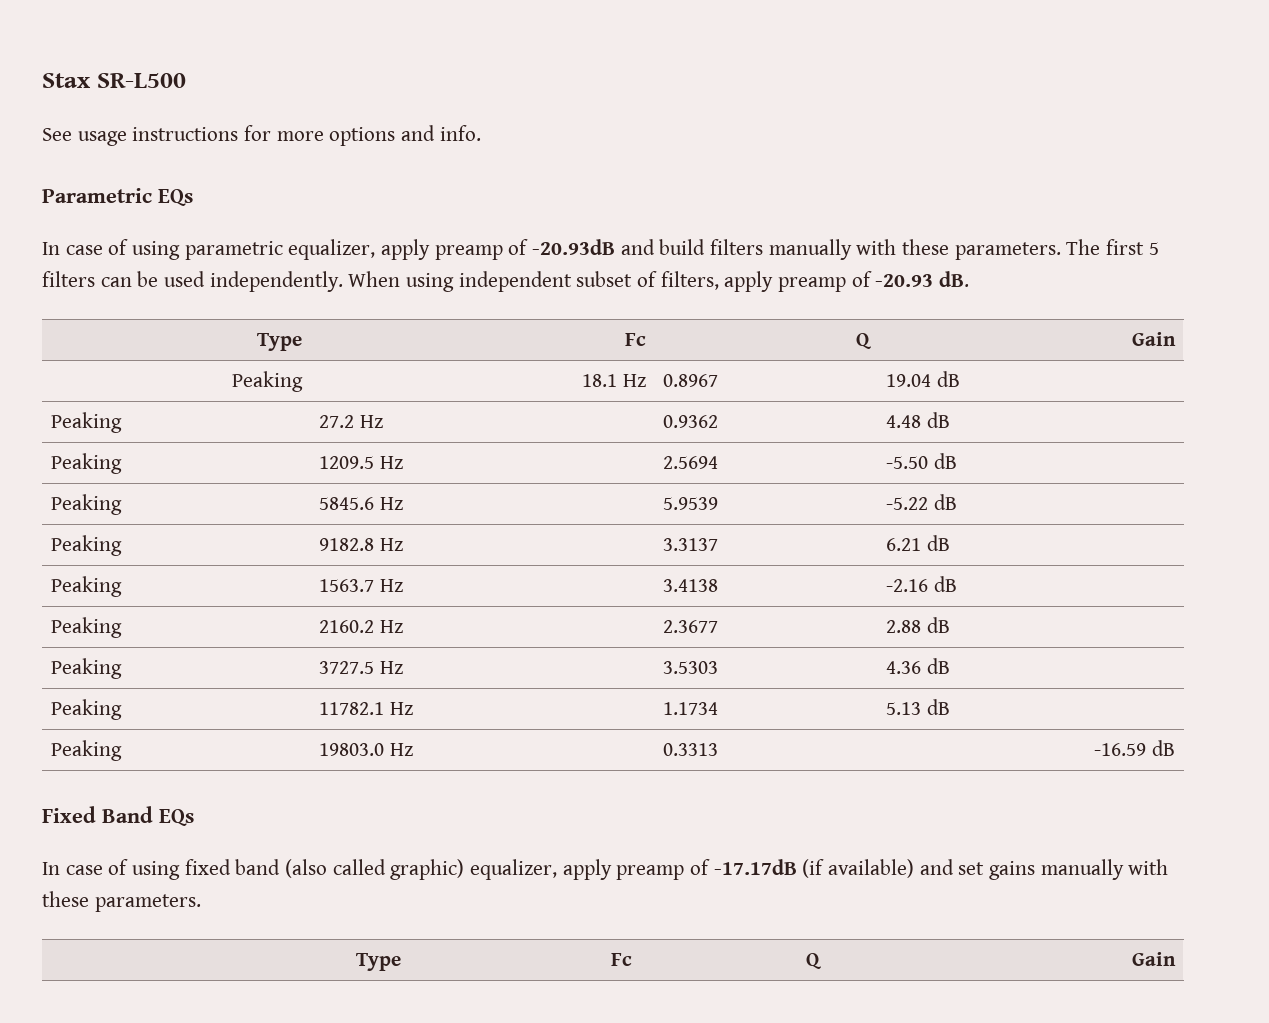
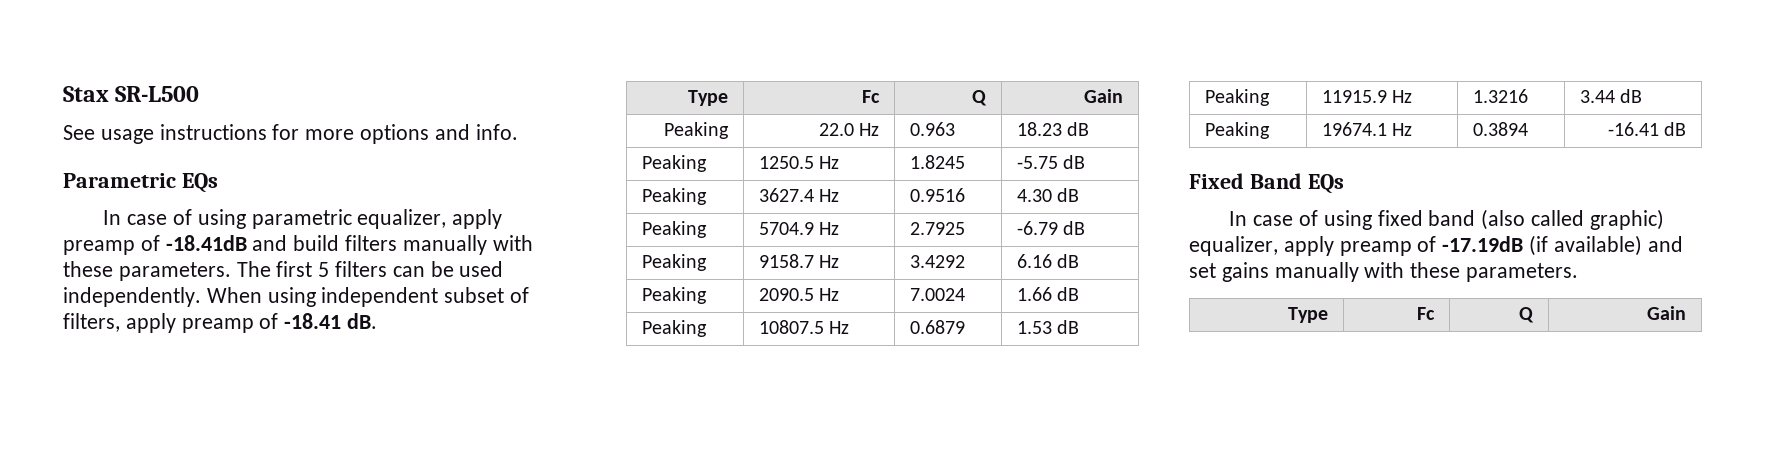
[532,239,616,255] -20.93dB -> [165,235,247,251] -18.41dB
[875,274,934,287] -20.93 -> [284,313,342,329] -18.41
[581,374,646,387] [663,374,719,387] [886,371,961,387] [51,412,123,433] [319,415,384,428] [663,415,719,428] [886,412,951,428] [51,453,123,474] [319,456,404,469] [663,456,719,469] [886,453,958,469] [51,494,123,515] [319,497,404,510] [663,497,719,510] [886,494,958,510] [51,535,123,556] [319,538,404,551] [663,538,719,551] [886,535,951,551] [51,576,123,597] [319,579,404,592] [663,579,719,592] [886,576,958,592] [51,617,123,638] [319,620,404,633] [663,620,719,633] [886,617,951,633] [51,658,123,679] [319,661,404,674] [663,661,719,674] [886,658,951,674] [51,699,123,720] [319,702,414,715] [663,702,719,715] [886,699,951,715] [51,740,123,761] [319,743,414,756] [663,743,719,756] [1093,743,1146,756] 18.1 Hz | 0.8967 | 19.04 dB // Peaking | 27.2 Hz | 0.9362 | 4.48 dB // Peaking | 1209.5 Hz | 2.5694 | -5.50 dB // Peaking | 5845.6 Hz | 5.9539 | -5.22 dB // Peaking | 9182.8 Hz | 3.3137 | 6.21 dB // Peaking | 1563.7 Hz | 3.4138 | -2.16 dB // Peaking | 2160.2 Hz | 2.3677 | 2.88 dB // Peaking | 3727.5 Hz | 3.5303 | 4.36 dB // Peaking | 11782.1 Hz | 1.1734 | 5.13 dB // Peaking | 19803.0 Hz | 0.3313 | -16.59 -> [818,123,880,136] [909,122,955,136] [1016,122,1090,136] [641,155,707,172] [758,156,840,169] [909,155,965,169] [1016,155,1086,169] [641,188,707,205] [758,188,840,202] [909,188,965,202] [1016,188,1080,202] [641,221,707,238] [758,222,840,235] [909,222,965,235] [1016,221,1086,235] [641,254,707,271] [758,254,840,268] [909,255,965,268] [1016,254,1080,268] [641,287,707,304] [758,288,840,301] [909,288,965,301] [1016,287,1080,301] [641,320,707,337] [758,320,850,334] [909,320,965,334] [1016,320,1080,334] [1204,89,1270,106] [1321,90,1413,103] [1472,89,1528,103] [1579,89,1643,103] [1204,122,1270,139] [1321,122,1413,136] [1472,122,1528,136] [1607,122,1659,136] 22.0 Hz | 0.963 | 18.23 dB // Peaking | 1250.5 Hz | 1.8245 | -5.75 dB // Peaking | 3627.4 Hz | 0.9516 | 4.30 dB // Peaking | 5704.9 Hz | 2.7925 | -6.79 dB // Peaking | 9158.7 Hz | 3.4292 | 6.16 dB // Peaking | 2090.5 Hz | 7.0024 | 1.66 dB // Peaking | 10807.5 Hz | 0.6879 | 1.53 dB // Peaking | 11915.9 Hz | 1.3216 | 3.44 dB // Peaking | 19674.1 Hz | 0.3894 | -16.41
[713,859,797,875] -17.17dB -> [1442,236,1524,252] -17.19dB

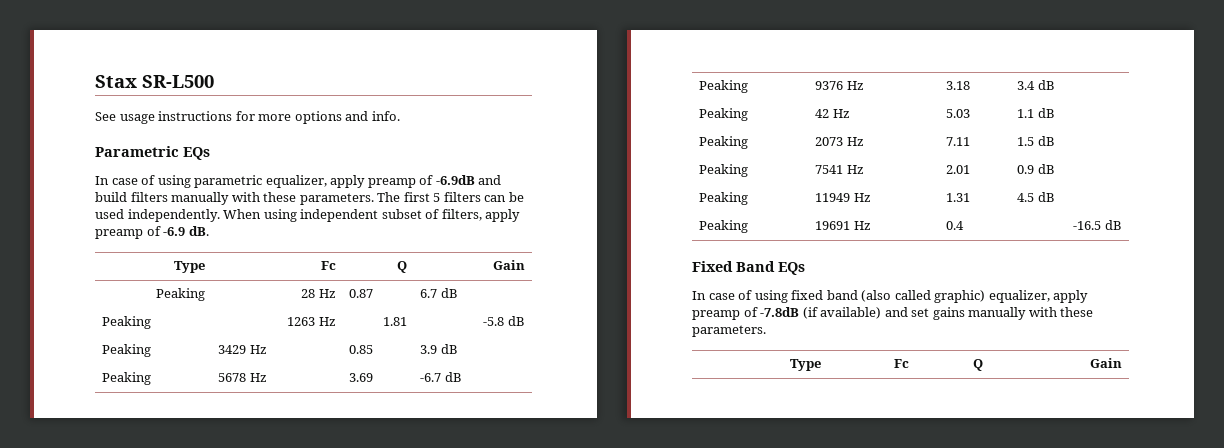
[165,235,247,251] -18.41dB -> [435,175,475,185] -6.9dB
[284,313,342,329] -18.41 -> [163,227,186,236] -6.9
[818,123,880,136] [909,122,955,136] [1016,122,1090,136] [641,155,707,172] [758,156,840,169] [909,155,965,169] [1016,155,1086,169] [641,188,707,205] [758,188,840,202] [909,188,965,202] [1016,188,1080,202] [641,221,707,238] [758,222,840,235] [909,222,965,235] [1016,221,1086,235] [641,254,707,271] [758,254,840,268] [909,255,965,268] [1016,254,1080,268] [641,287,707,304] [758,288,840,301] [909,288,965,301] [1016,287,1080,301] [641,320,707,337] [758,320,850,334] [909,320,965,334] [1016,320,1080,334] [1204,89,1270,106] [1321,90,1413,103] [1472,89,1528,103] [1579,89,1643,103] [1204,122,1270,139] [1321,122,1413,136] [1472,122,1528,136] [1607,122,1659,136] 22.0 Hz | 0.963 | 18.23 dB // Peaking | 1250.5 Hz | 1.8245 | -5.75 dB // Peaking | 3627.4 Hz | 0.9516 | 4.30 dB // Peaking | 5704.9 Hz | 2.7925 | -6.79 dB // Peaking | 9158.7 Hz | 3.4292 | 6.16 dB // Peaking | 2090.5 Hz | 7.0024 | 1.66 dB // Peaking | 10807.5 Hz | 0.6879 | 1.53 dB // Peaking | 11915.9 Hz | 1.3216 | 3.44 dB // Peaking | 19674.1 Hz | 0.3894 | -16.41 -> [301,289,336,298] [349,289,374,298] [420,288,458,298] [102,316,152,329] [287,317,336,326] [382,317,407,326] [483,316,525,326] [102,344,152,357] [218,345,267,354] [349,345,374,354] [420,344,458,354] [102,372,152,385] [218,373,267,382] [349,373,374,382] [420,372,462,382] [699,80,749,93] [815,81,864,90] [946,81,971,90] [1017,80,1055,90] [699,108,749,121] [815,109,850,118] [946,109,971,118] [1017,108,1055,118] [699,136,749,149] [815,137,864,146] [946,137,971,146] [1017,136,1055,146] [699,164,749,177] [815,165,864,174] [946,165,971,174] [1017,164,1055,174] [699,192,749,205] [815,193,871,202] [946,193,971,202] [1017,192,1055,202] [699,220,749,233] [815,221,871,230] [946,221,965,230] [1073,221,1102,230] 28 Hz | 0.87 | 6.7 dB // Peaking | 1263 Hz | 1.81 | -5.8 dB // Peaking | 3429 Hz | 0.85 | 3.9 dB // Peaking | 5678 Hz | 3.69 | -6.7 dB // Peaking | 9376 Hz | 3.18 | 3.4 dB // Peaking | 42 Hz | 5.03 | 1.1 dB // Peaking | 2073 Hz | 7.11 | 1.5 dB // Peaking | 7541 Hz | 2.01 | 0.9 dB // Peaking | 11949 Hz | 1.31 | 4.5 dB // Peaking | 19691 Hz | 0.4 | -16.5
[1442,236,1524,252] -17.19dB -> [760,307,800,317] -7.8dB

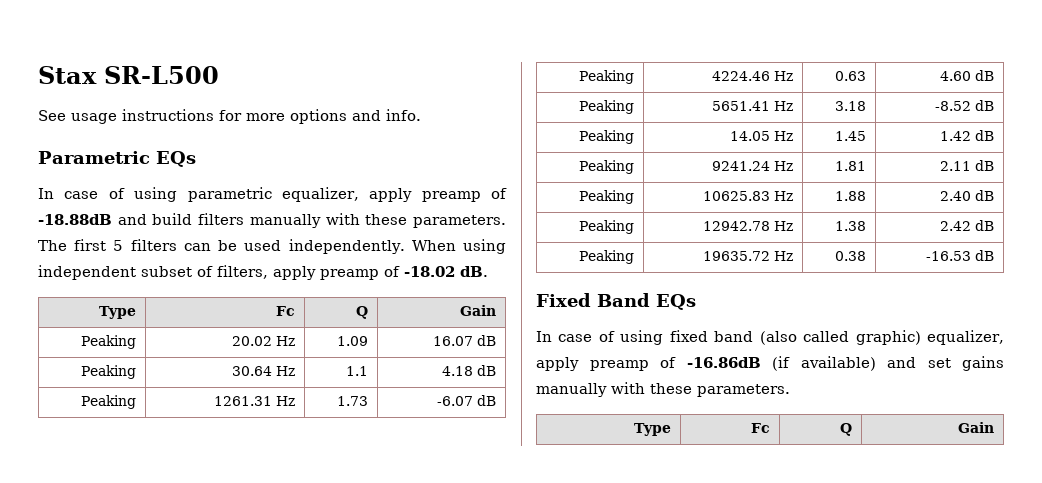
[435,175,475,185] -6.9dB -> [38,214,112,225] -18.88dB
[163,227,186,236] -6.9 -> [404,266,455,277] -18.02
[301,289,336,298] [349,289,374,298] [420,288,458,298] [102,316,152,329] [287,317,316,326] 28 Hz | 0.87 | 6.7 dB // Peaking | 1263 -> [232,336,296,346] [337,336,369,346] [433,335,497,346] [81,365,137,379] [232,366,296,376] [346,366,369,376] [442,365,497,376] [81,395,137,409] [214,396,296,406] [337,396,369,406] [437,395,497,406] [579,70,635,84] [712,71,794,81] [835,71,867,81] [940,70,995,81] [579,100,635,114] [712,101,794,111] [835,101,867,111] [935,100,995,111] [579,130,635,144] [730,131,794,141] [835,131,867,141] [940,130,995,141] [579,160,635,174] [712,161,771,171] 20.02 Hz | 1.09 | 16.07 dB // Peaking | 30.64 Hz | 1.1 | 4.18 dB // Peaking | 1261.31 Hz | 1.73 | -6.07 dB // Peaking | 4224.46 Hz | 0.63 | 4.60 dB // Peaking | 5651.41 Hz | 3.18 | -8.52 dB // Peaking | 14.05 Hz | 1.45 | 1.42 dB // Peaking | 9241.24
[483,316,525,326] [102,344,152,357] [218,345,267,354] [349,345,374,354] [420,344,458,354] [102,372,152,385] [218,373,267,382] [349,373,374,382] [420,372,462,382] [699,80,749,93] [815,81,864,90] [946,81,971,90] [1017,80,1055,90] [699,108,749,121] [815,109,850,118] [946,109,971,118] [1017,108,1055,118] [699,136,749,149] [815,137,864,146] [946,137,971,146] [1017,136,1055,146] [699,164,749,177] [815,165,864,174] [946,165,971,174] [1017,164,1055,174] [699,192,749,205] [815,193,871,202] [946,193,971,202] [1017,192,1055,202] [699,220,749,233] [815,221,871,230] [946,221,965,230] [1073,221,1102,230] -5.8 dB // Peaking | 3429 Hz | 0.85 | 3.9 dB // Peaking | 5678 Hz | 3.69 | -6.7 dB // Peaking | 9376 Hz | 3.18 | 3.4 dB // Peaking | 42 Hz | 5.03 | 1.1 dB // Peaking | 2073 Hz | 7.11 | 1.5 dB // Peaking | 7541 Hz | 2.01 | 0.9 dB // Peaking | 11949 Hz | 1.31 | 4.5 dB // Peaking | 19691 Hz | 0.4 | -16.5 -> [940,160,995,171] [579,190,635,204] [703,191,794,201] [835,191,867,201] [940,190,995,201] [579,220,635,234] [703,221,794,231] [835,221,867,231] [940,220,995,231] [579,250,635,264] [703,251,794,261] [835,251,867,261] [926,251,972,261] 2.11 dB // Peaking | 10625.83 Hz | 1.88 | 2.40 dB // Peaking | 12942.78 Hz | 1.38 | 2.42 dB // Peaking | 19635.72 Hz | 0.38 | -16.53
[760,307,800,317] -7.8dB -> [686,357,761,368] -16.86dB

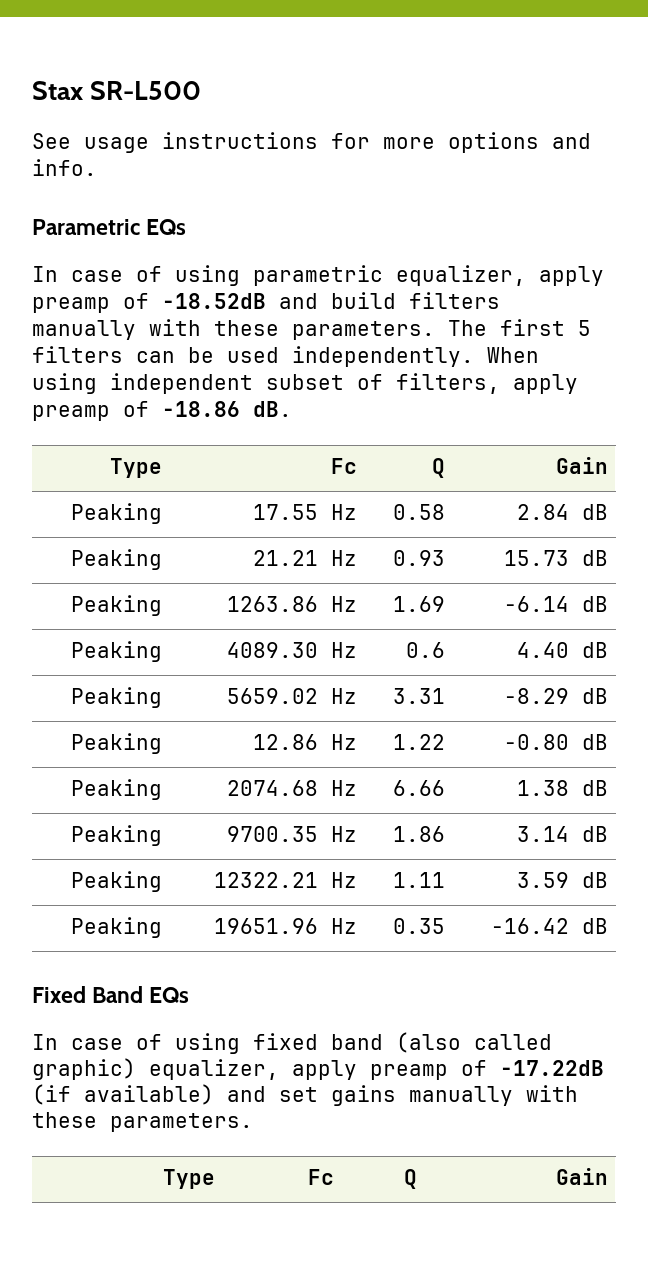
[38,214,112,225] -18.88dB -> [162,293,266,309] -18.52dB
[404,266,455,277] -18.02 -> [162,401,240,417] -18.86
[232,336,296,346] [337,336,369,346] [433,335,497,346] [81,365,137,379] [232,366,296,376] [346,366,369,376] [442,365,497,376] [81,395,137,409] [214,396,296,406] [337,396,369,406] [437,395,497,406] [579,70,635,84] [712,71,794,81] [835,71,867,81] [940,70,995,81] [579,100,635,114] [712,101,794,111] [835,101,867,111] [935,100,995,111] [579,130,635,144] [730,131,794,141] [835,131,867,141] [940,130,995,141] [579,160,635,174] [712,161,794,171] [835,161,867,171] [940,160,995,171] [579,190,635,204] [703,191,794,201] [835,191,867,201] [940,190,995,201] [579,220,635,234] [703,221,794,231] [835,221,867,231] [940,220,995,231] [579,250,635,264] [703,251,794,261] [835,251,867,261] [926,251,972,261] 20.02 Hz | 1.09 | 16.07 dB // Peaking | 30.64 Hz | 1.1 | 4.18 dB // Peaking | 1261.31 Hz | 1.73 | -6.07 dB // Peaking | 4224.46 Hz | 0.63 | 4.60 dB // Peaking | 5651.41 Hz | 3.18 | -8.52 dB // Peaking | 14.05 Hz | 1.45 | 1.42 dB // Peaking | 9241.24 Hz | 1.81 | 2.11 dB // Peaking | 10625.83 Hz | 1.88 | 2.40 dB // Peaking | 12942.78 Hz | 1.38 | 2.42 dB // Peaking | 19635.72 Hz | 0.38 | -16.53 -> [252,504,357,520] [392,504,445,520] [516,504,608,520] [70,549,162,570] [252,550,357,566] [392,550,445,566] [503,550,608,566] [70,595,162,616] [226,596,357,612] [392,596,445,612] [503,596,608,612] [70,641,162,662] [226,642,357,658] [405,642,445,658] [516,642,608,658] [70,687,162,708] [226,688,357,704] [392,688,445,704] [503,688,608,704] [70,733,162,754] [252,734,357,750] [392,734,445,750] [503,734,608,750] [70,779,162,800] [226,780,357,796] [392,780,445,796] [516,780,608,796] [70,825,162,846] [226,826,357,842] [392,826,445,842] [516,826,608,842] [70,871,162,892] [213,872,357,888] [392,872,445,888] [516,872,608,888] [70,917,162,938] [213,918,357,934] [392,918,445,934] [490,918,569,934] 17.55 Hz | 0.58 | 2.84 dB // Peaking | 21.21 Hz | 0.93 | 15.73 dB // Peaking | 1263.86 Hz | 1.69 | -6.14 dB // Peaking | 4089.30 Hz | 0.6 | 4.40 dB // Peaking | 5659.02 Hz | 3.31 | -8.29 dB // Peaking | 12.86 Hz | 1.22 | -0.80 dB // Peaking | 2074.68 Hz | 6.66 | 1.38 dB // Peaking | 9700.35 Hz | 1.86 | 3.14 dB // Peaking | 12322.21 Hz | 1.11 | 3.59 dB // Peaking | 19651.96 Hz | 0.35 | -16.42
[686,357,761,368] -16.86dB -> [500,1060,604,1076] -17.22dB

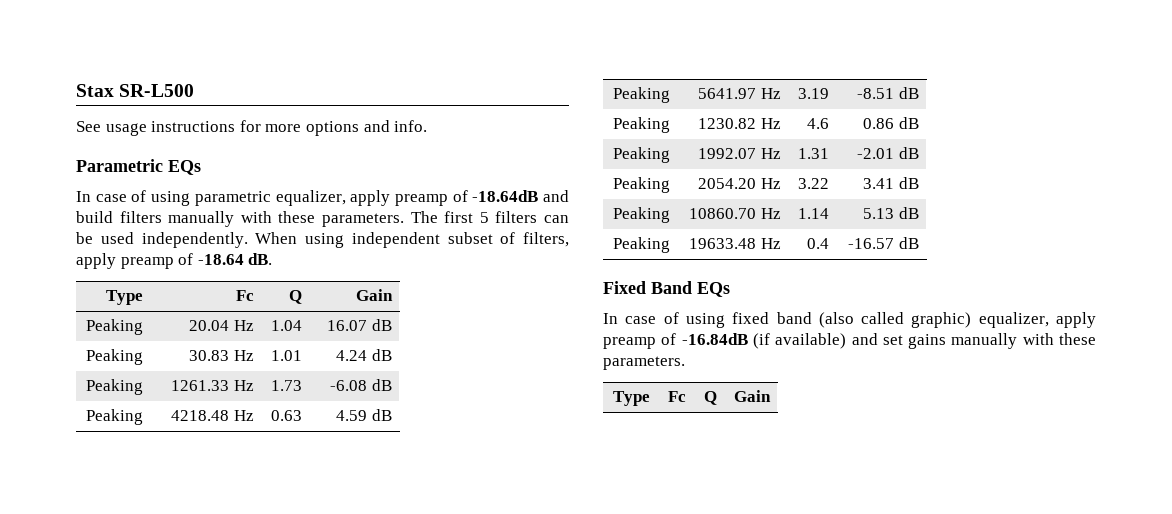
[162,293,266,309] -18.52dB -> [472,190,539,202] -18.64dB
[162,401,240,417] -18.86 -> [197,254,244,265] -18.64
[252,504,357,520] [392,504,445,520] [516,504,608,520] [70,549,162,570] [252,550,357,566] [392,550,445,566] [503,550,608,566] [70,595,162,616] [226,596,357,612] [392,596,445,612] [503,596,608,612] [70,641,162,662] [226,642,357,658] [405,642,445,658] [516,642,608,658] [70,687,162,708] [226,688,357,704] [392,688,445,704] [503,688,608,704] [70,733,162,754] [252,734,357,750] [392,734,445,750] [503,734,608,750] [70,779,162,800] [226,780,357,796] [392,780,445,796] [516,780,608,796] [70,825,162,846] [226,826,357,842] [392,826,445,842] [516,826,608,842] [70,871,162,892] [213,872,357,888] [392,872,445,888] [516,872,608,888] [70,917,162,938] [213,918,357,934] [392,918,445,934] [490,918,569,934] 17.55 Hz | 0.58 | 2.84 dB // Peaking | 21.21 Hz | 0.93 | 15.73 dB // Peaking | 1263.86 Hz | 1.69 | -6.14 dB // Peaking | 4089.30 Hz | 0.6 | 4.40 dB // Peaking | 5659.02 Hz | 3.31 | -8.29 dB // Peaking | 12.86 Hz | 1.22 | -0.80 dB // Peaking | 2074.68 Hz | 6.66 | 1.38 dB // Peaking | 9700.35 Hz | 1.86 | 3.14 dB // Peaking | 12322.21 Hz | 1.11 | 3.59 dB // Peaking | 19651.96 Hz | 0.35 | -16.42 -> [189,320,254,331] [270,320,302,331] [327,319,392,331] [85,349,143,365] [189,350,254,361] [270,350,302,361] [336,349,392,361] [85,379,143,395] [171,380,254,391] [270,380,302,391] [330,379,392,391] [85,409,143,425] [171,410,254,421] [270,410,302,421] [336,409,392,421] [612,87,670,103] [698,88,781,99] [797,88,829,99] [857,87,919,99] [612,117,670,133] [698,118,781,129] [806,118,829,129] [863,117,919,129] [612,147,670,163] [698,148,781,159] [797,148,829,159] [857,147,919,159] [612,177,670,193] [698,178,781,189] [797,178,829,189] [863,177,919,189] [612,207,670,223] [689,208,781,219] [797,208,829,219] [863,207,919,219] [612,237,670,253] [689,238,781,249] [806,238,829,249] [848,238,895,249] 20.04 Hz | 1.04 | 16.07 dB // Peaking | 30.83 Hz | 1.01 | 4.24 dB // Peaking | 1261.33 Hz | 1.73 | -6.08 dB // Peaking | 4218.48 Hz | 0.63 | 4.59 dB // Peaking | 5641.97 Hz | 3.19 | -8.51 dB // Peaking | 1230.82 Hz | 4.6 | 0.86 dB // Peaking | 1992.07 Hz | 1.31 | -2.01 dB // Peaking | 2054.20 Hz | 3.22 | 3.41 dB // Peaking | 10860.70 Hz | 1.14 | 5.13 dB // Peaking | 19633.48 Hz | 0.4 | -16.57
[500,1060,604,1076] -17.22dB -> [681,333,748,345] -16.84dB

